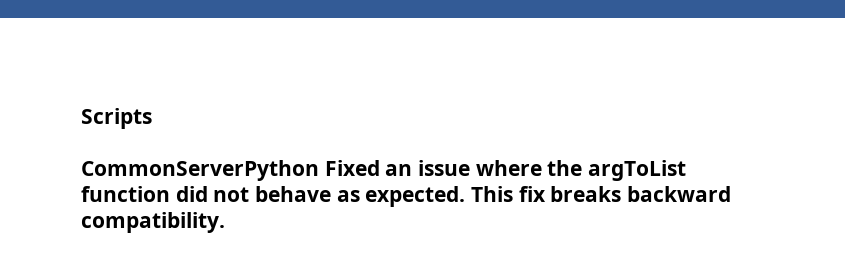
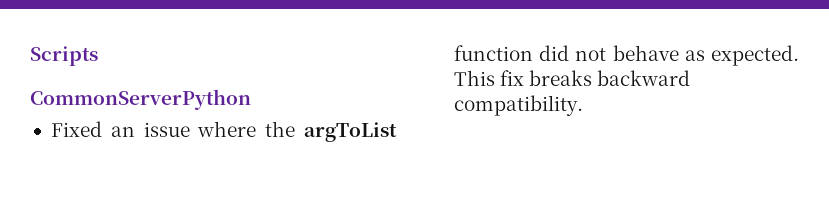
(319, 170) none -> (251, 99) //

